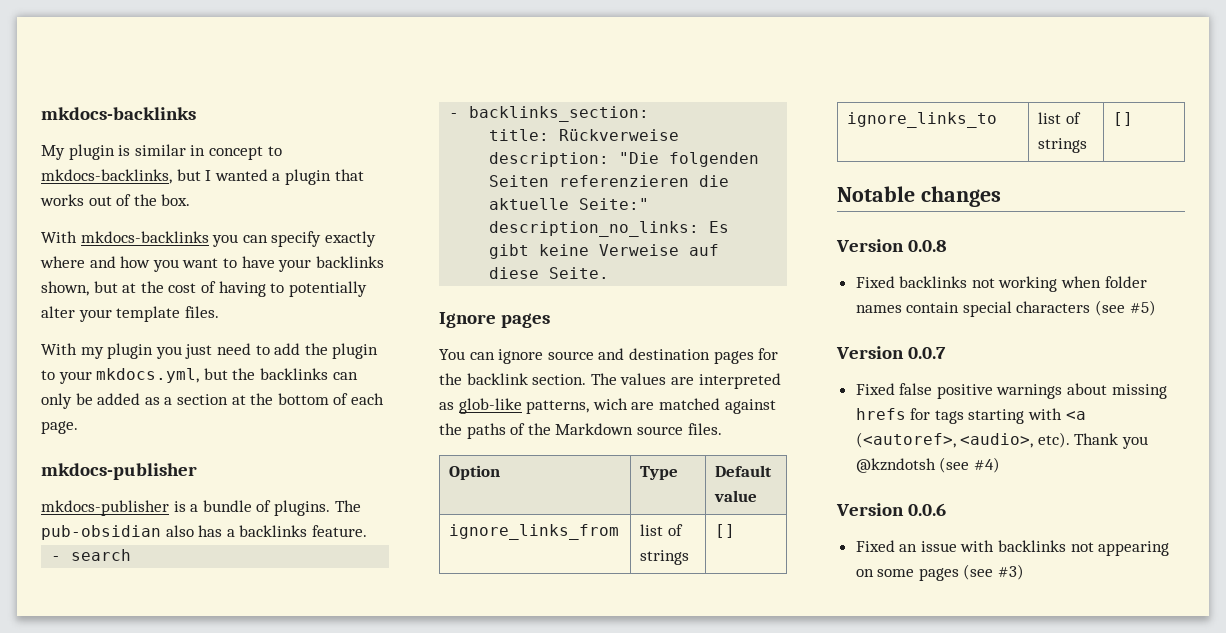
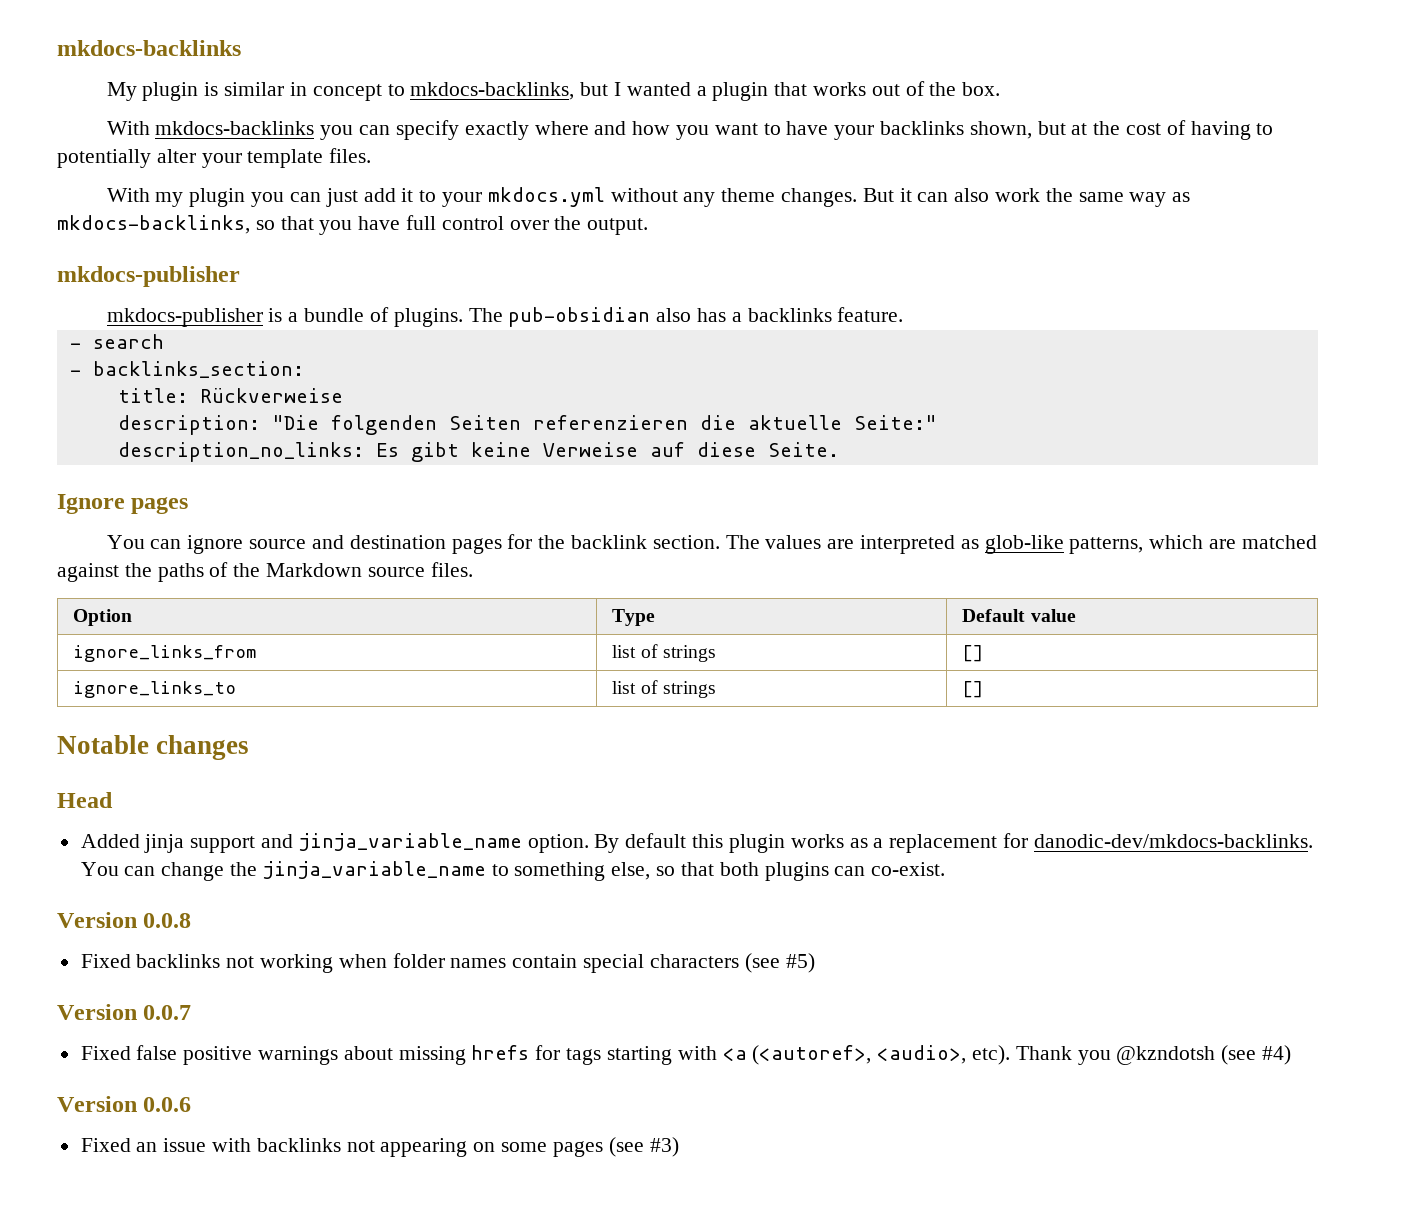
[185,343,379,359] [41,368,358,384] [41,393,384,409] [41,421,78,434] just need to add the plugin to your mkdocs.yml, but the backlinks can only be added as a section at the bottom of each page. -> [289,187,1191,207] [57,215,649,235] can just add it to your mkdocs.yml without any theme changes. But it can also work the same way as mkdocs-backlinks, so that you have full control over the output.
[592,398,628,410] wich -> [1149,535,1204,549] which
(1001, 196) none -> [57,792,113,808] [80,833,1313,853] [80,861,946,881] // Head // Added jinja support and jinja_variable_name option. By default this plugin works as a replacement for danodic-dev/mkdocs-backlinks. You can change the jinja_variable_name to something else, so that both plugins can co-exist.

